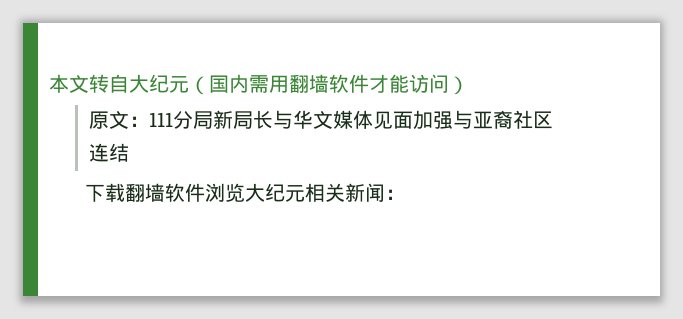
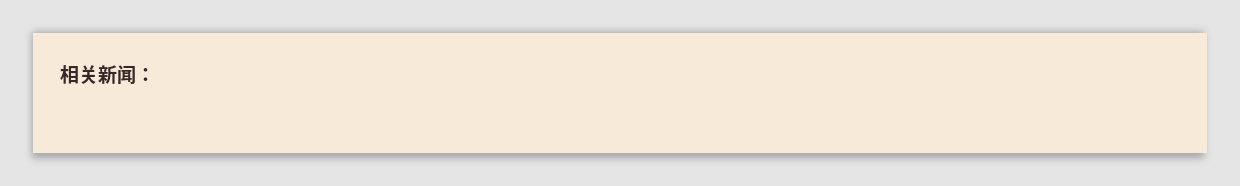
[49,74,469,95] [88,110,553,130] [88,143,129,162] [85,183,306,202] 本文转自大纪元（国内需用翻墙软件才能访问） // 原文：111分局新局长与华文媒体见面加强与亚裔社区连结 // 下载翻墙软件浏览大纪元 -> (60, 74) none

